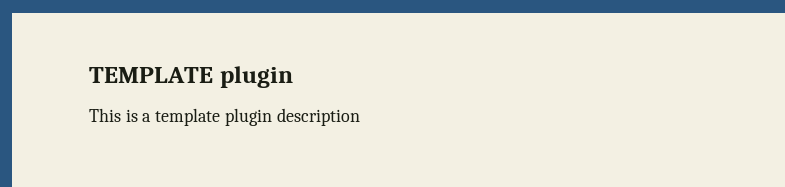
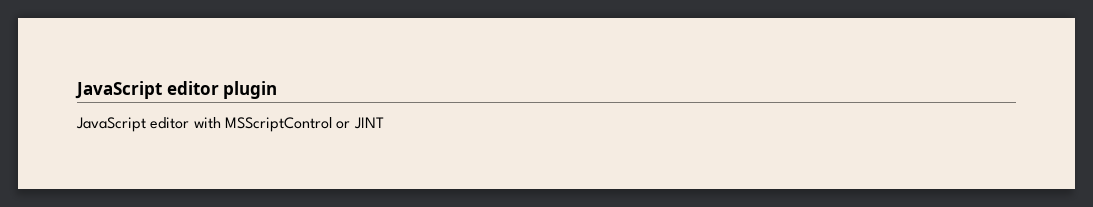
[89,67,213,83] TEMPLATE -> [75,81,219,99] JavaScript editor
[89,108,360,126] This is a template plugin description -> [76,117,384,132] JavaScript editor with MSScriptControl or JINT

